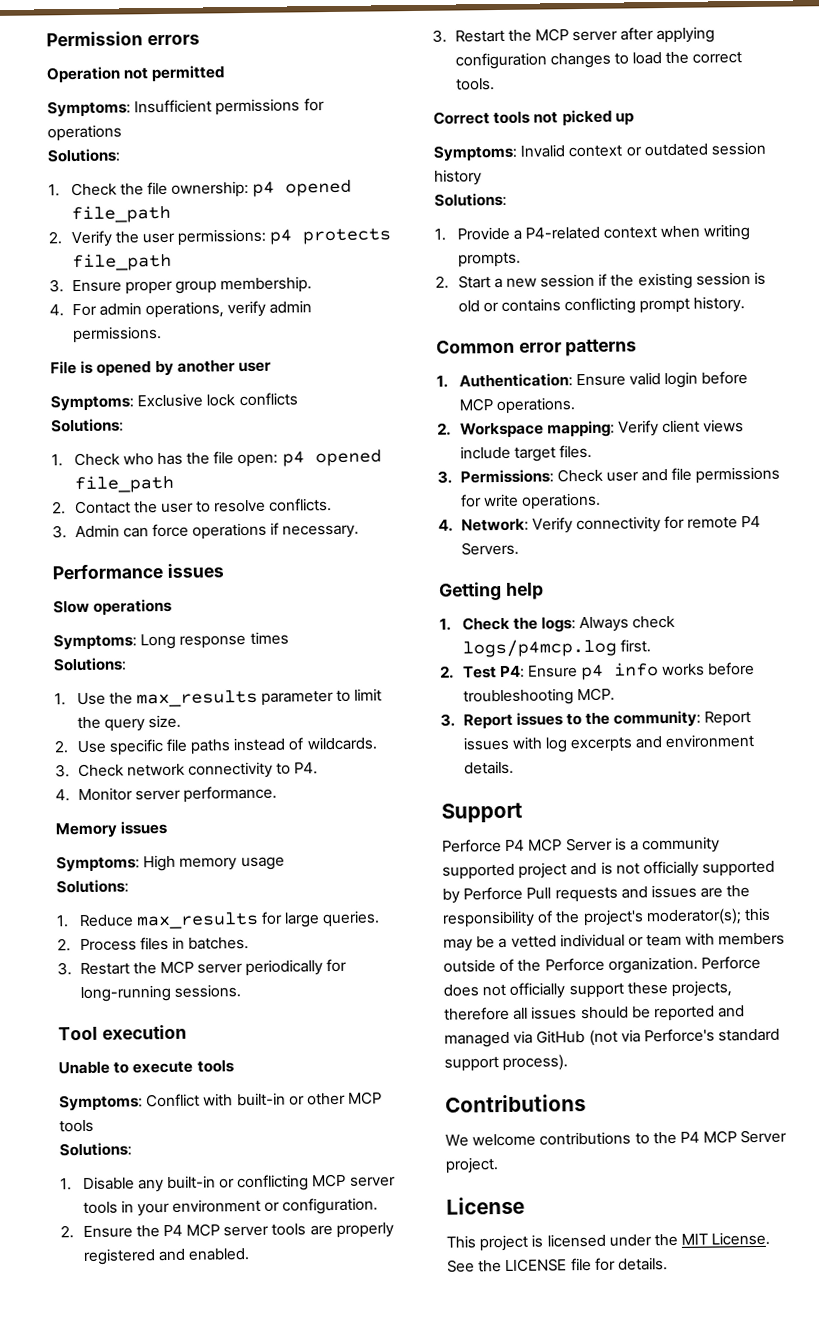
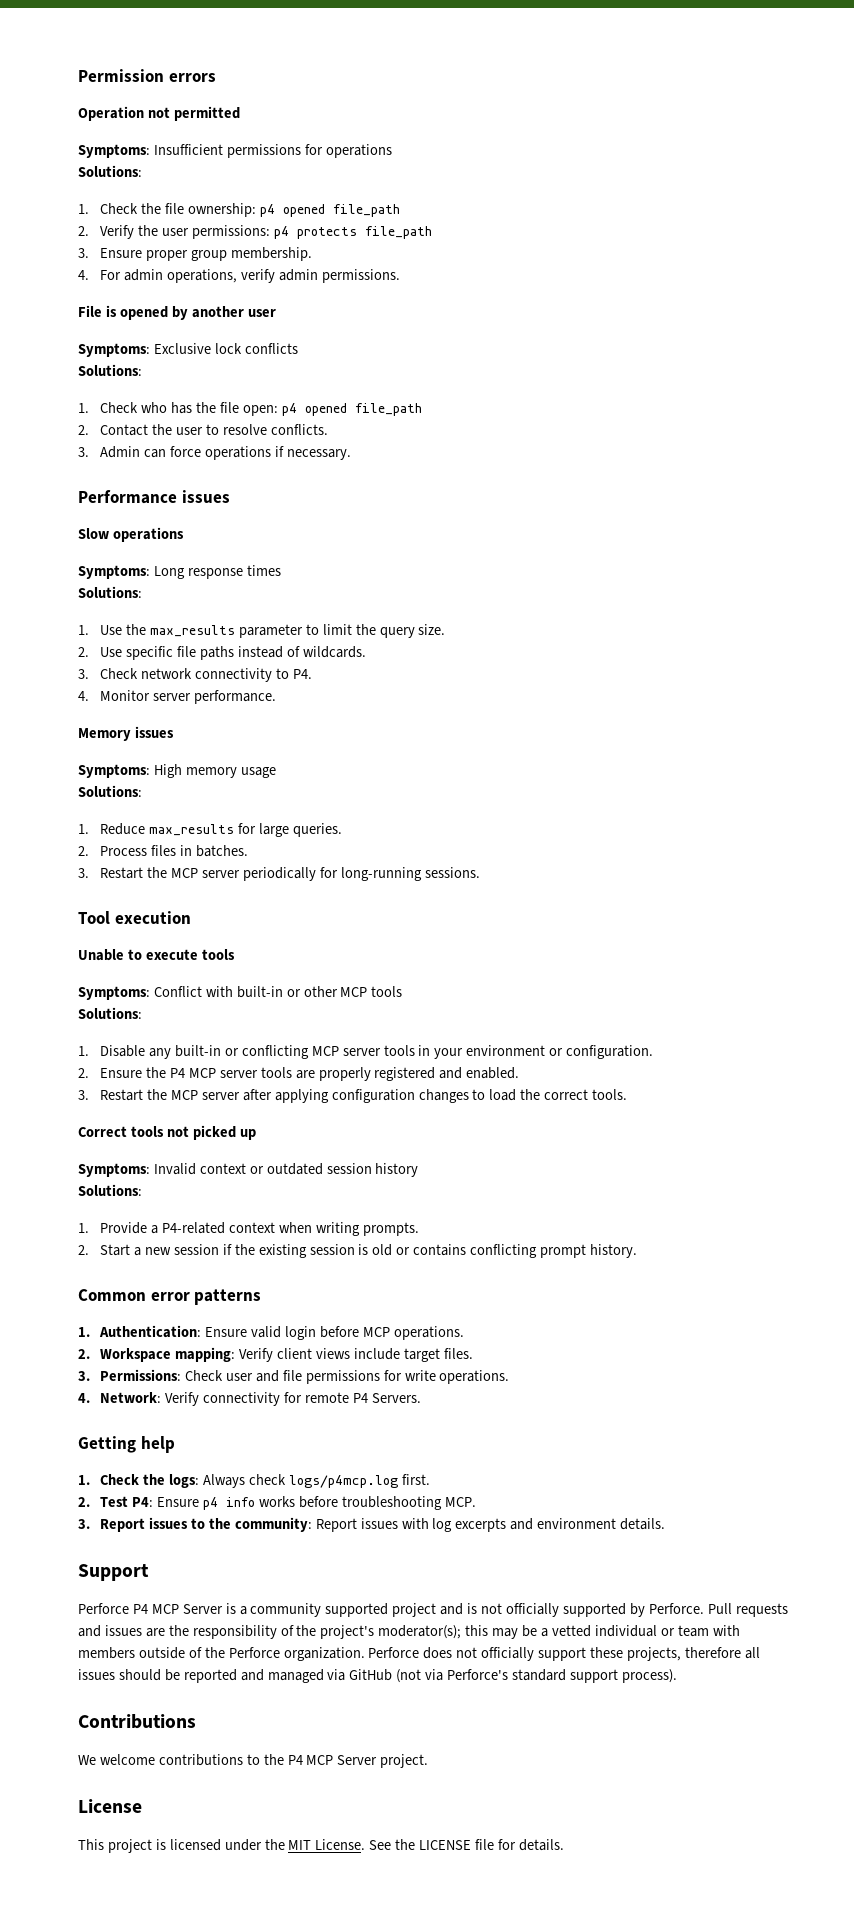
[463,886,524,901] Perforce -> [648,1603,704,1614] Perforce.

